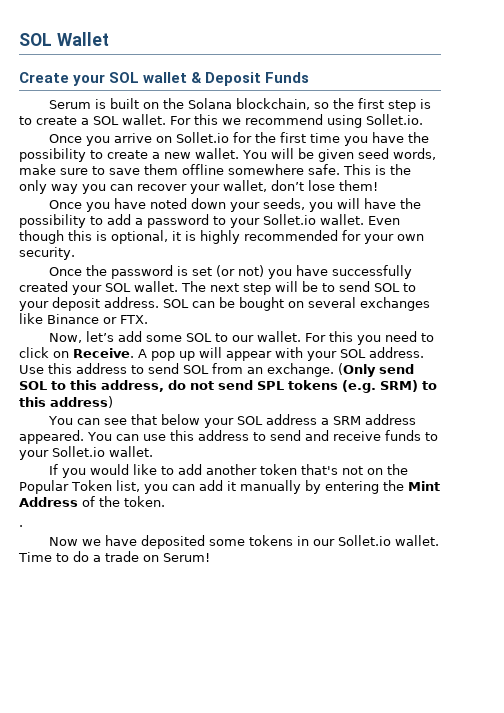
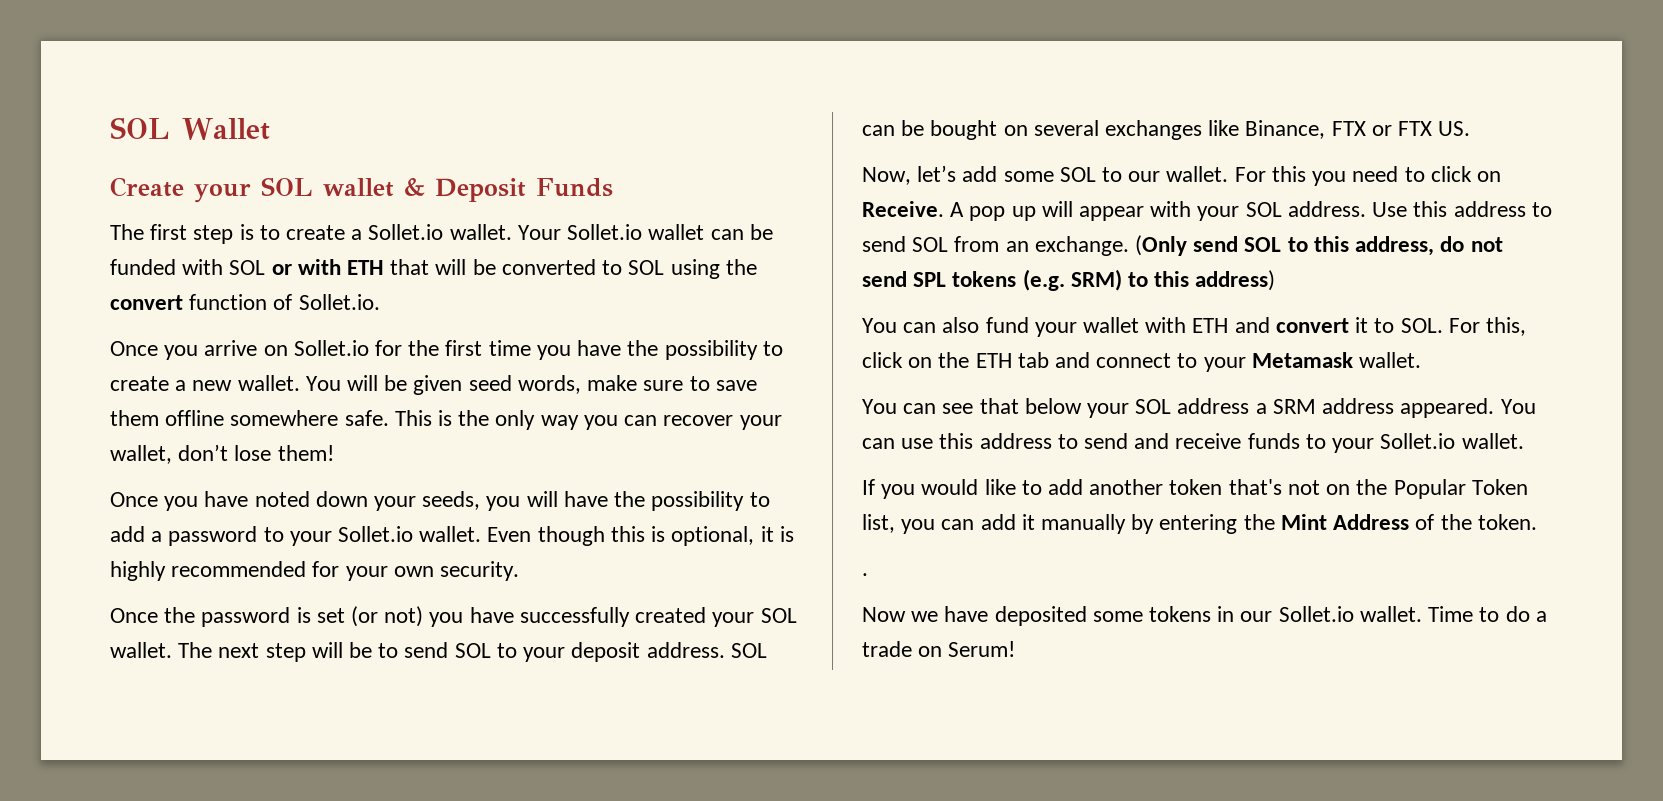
[48,98,354,110] Serum is built on the Solana blockchain, so the -> [110,224,144,240] The
[93,114,362,128] SOL wallet. For this we recommend using -> [368,224,773,240] [110,259,757,279] [110,294,293,310] Sollet.io wallet. Your Sollet.io wallet can be funded with SOL or with ETH that will be converted to SOL using the convert function of
[47,314,148,324] Binance or FTX. -> [1245,120,1471,139] Binance, FTX or FTX US.
(113, 402) none -> [862,317,1526,337] [862,352,1422,372] // You can also fund your wallet with ETH and convert it to SOL. For this, click on the ETH tab and connect to your Metamask wallet.

